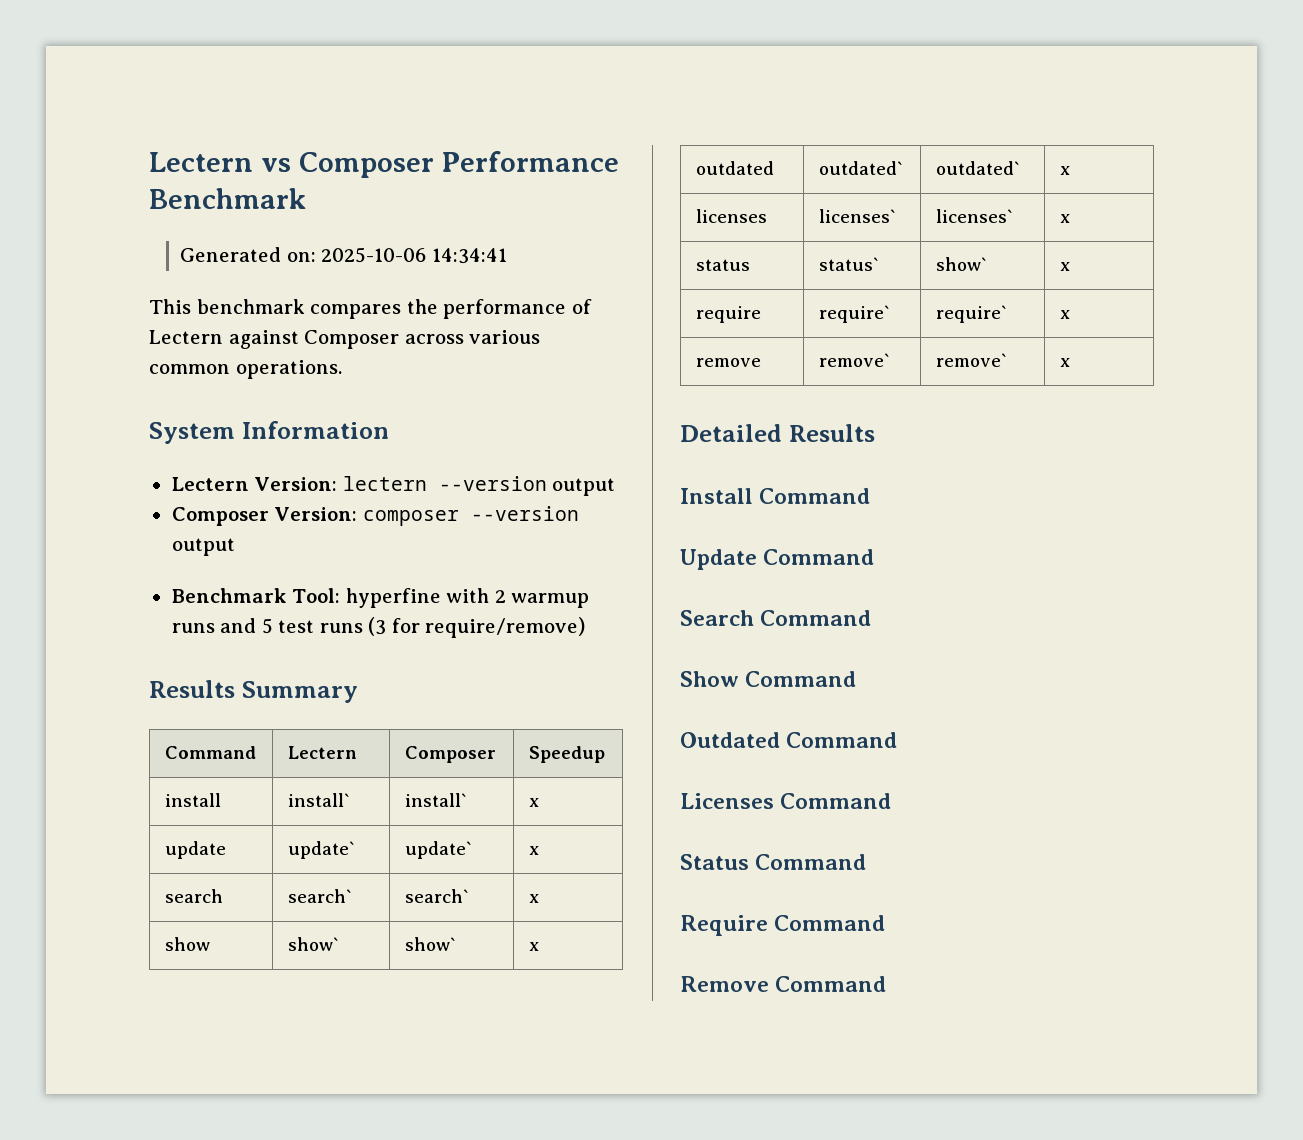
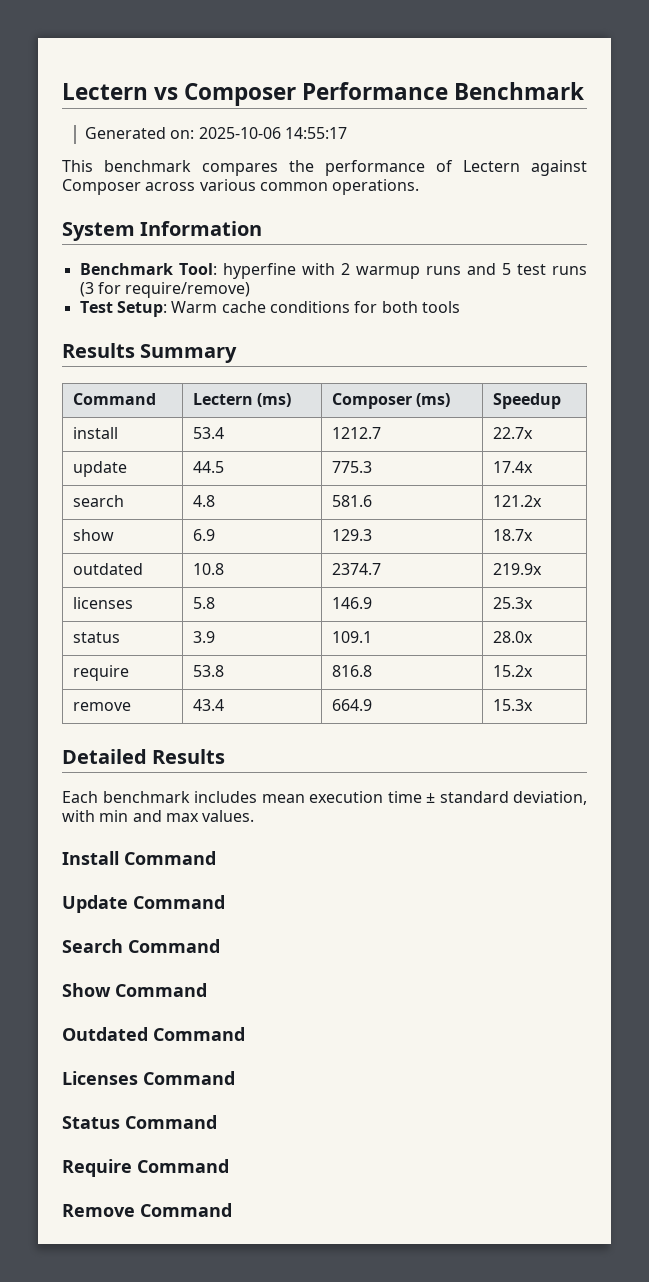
[431,248,507,264] 14:34:41 -> [284,127,347,139] 14:55:17
[171,476,616,496] [171,506,579,526] [171,538,235,556] // Lectern Version: lectern --version output // Composer Version: composer --version output -> (263, 228) none
(586, 627) none -> [79,301,460,317] // Test Setup: Warm cache conditions for both tools
[404,746,496,763] | Composer -> [257,393,292,407] [331,393,451,409] (ms) | Composer (ms)
[287,793,350,807] [404,793,467,807] [528,798,539,807] [164,841,226,859] [287,841,355,859] [404,841,472,859] [528,846,539,855] [164,889,223,903] [287,889,352,903] [404,889,469,903] [528,894,539,903] [164,937,210,951] [287,937,339,951] [404,937,456,951] [528,942,539,951] [695,161,774,175] [818,161,903,175] [935,161,1020,175] [1059,166,1070,175] [695,209,767,223] [818,209,896,223] [935,209,1013,223] [1059,214,1070,223] [695,259,750,271] [818,257,879,271] [935,257,987,271] [1059,262,1070,271] [695,306,761,323] [818,305,890,323] [935,305,1007,323] [1059,310,1070,319] [695,358,761,367] [818,353,890,367] [935,353,1007,367] [1059,358,1070,367] [680,424,875,442] install` | install` | x // update | update` | update` | x // search | search` | search` | x // show | show` | show` | x // outdated | outdated` | outdated` | x // licenses | licenses` | licenses` | x // status | status` | show` | x // require | require` | require` | x // remove | remove` | remove` | x // Detailed Results -> [192,427,224,439] [331,427,381,439] [492,427,533,439] [72,461,127,477] [192,461,224,473] [331,461,372,473] [492,461,533,473] [72,495,124,507] [192,495,215,507] [331,495,372,507] [492,495,542,507] [72,529,114,541] [192,529,215,541] [331,529,372,541] [492,529,533,541] [72,563,143,575] [192,563,224,575] [331,563,381,575] [492,563,542,575] [72,597,133,609] [192,597,215,609] [331,597,372,609] [492,597,533,609] [72,632,120,643] [192,631,215,643] [331,631,372,643] [492,631,533,643] [72,665,129,681] [192,665,224,677] [331,665,372,677] [492,665,533,677] [72,702,131,711] [192,699,224,711] [331,699,372,711] [492,699,533,711] [62,749,226,764] [62,791,587,805] [62,810,255,822] 53.4 | 1212.7 | 22.7x // update | 44.5 | 775.3 | 17.4x // search | 4.8 | 581.6 | 121.2x // show | 6.9 | 129.3 | 18.7x // outdated | 10.8 | 2374.7 | 219.9x // licenses | 5.8 | 146.9 | 25.3x // status | 3.9 | 109.1 | 28.0x // require | 53.8 | 816.8 | 15.2x // remove | 43.4 | 664.9 | 15.3x // Detailed Results // Each benchmark includes mean execution time ± standard deviation, with min and max values.

